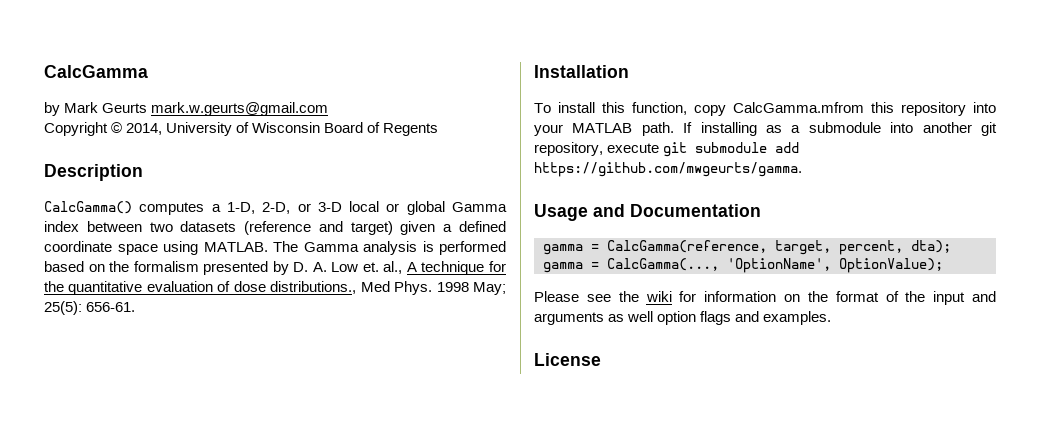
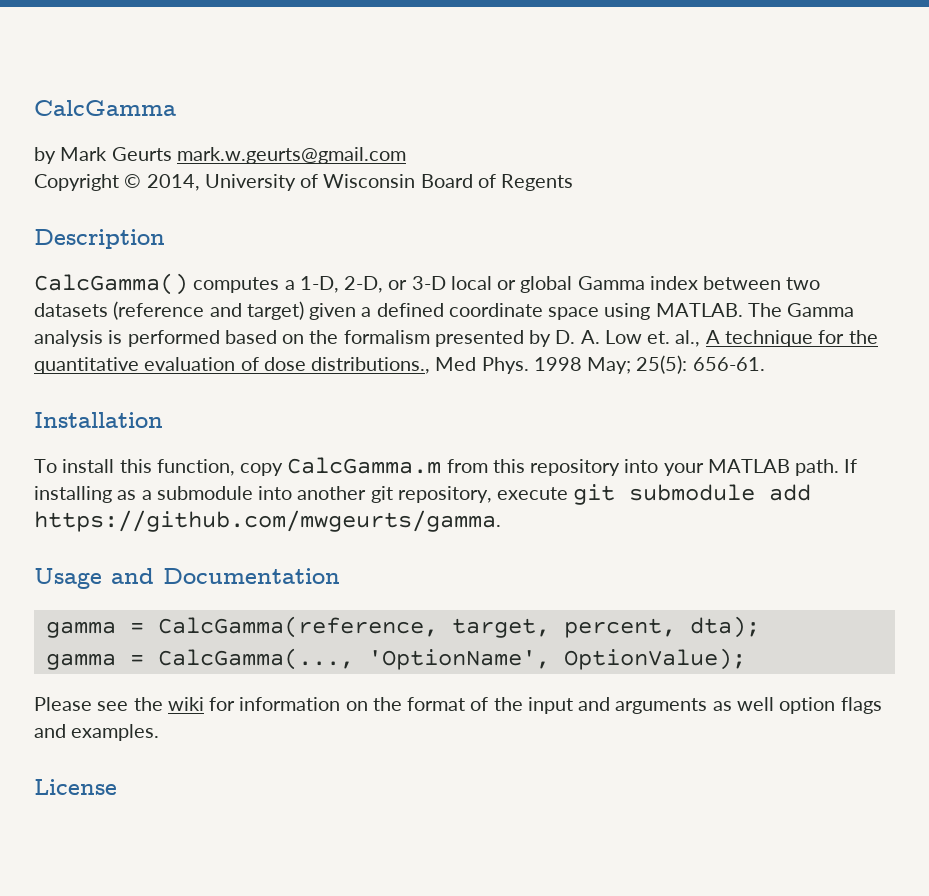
[733,102,864,113] CalcGamma.mfrom -> [287,457,488,474] CalcGamma.m from

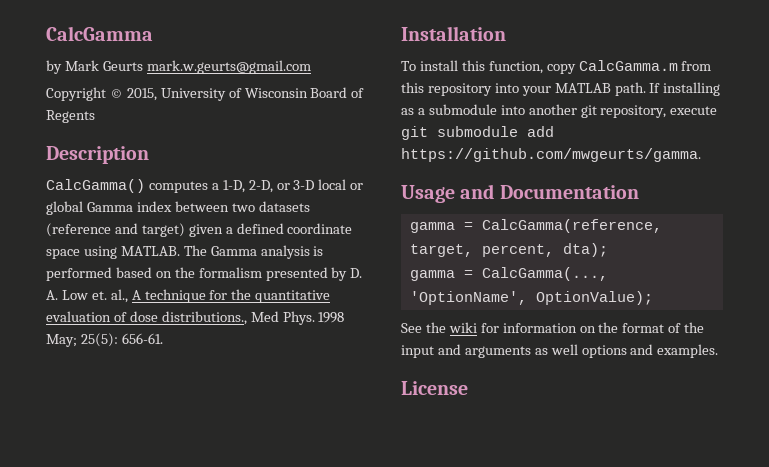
[146,174,200,191] 2014, -> [126,88,157,101] 2015,
[34,697,129,711] Please see -> [401,323,422,333] See
[779,697,882,714] option flags -> [581,345,627,358] options

